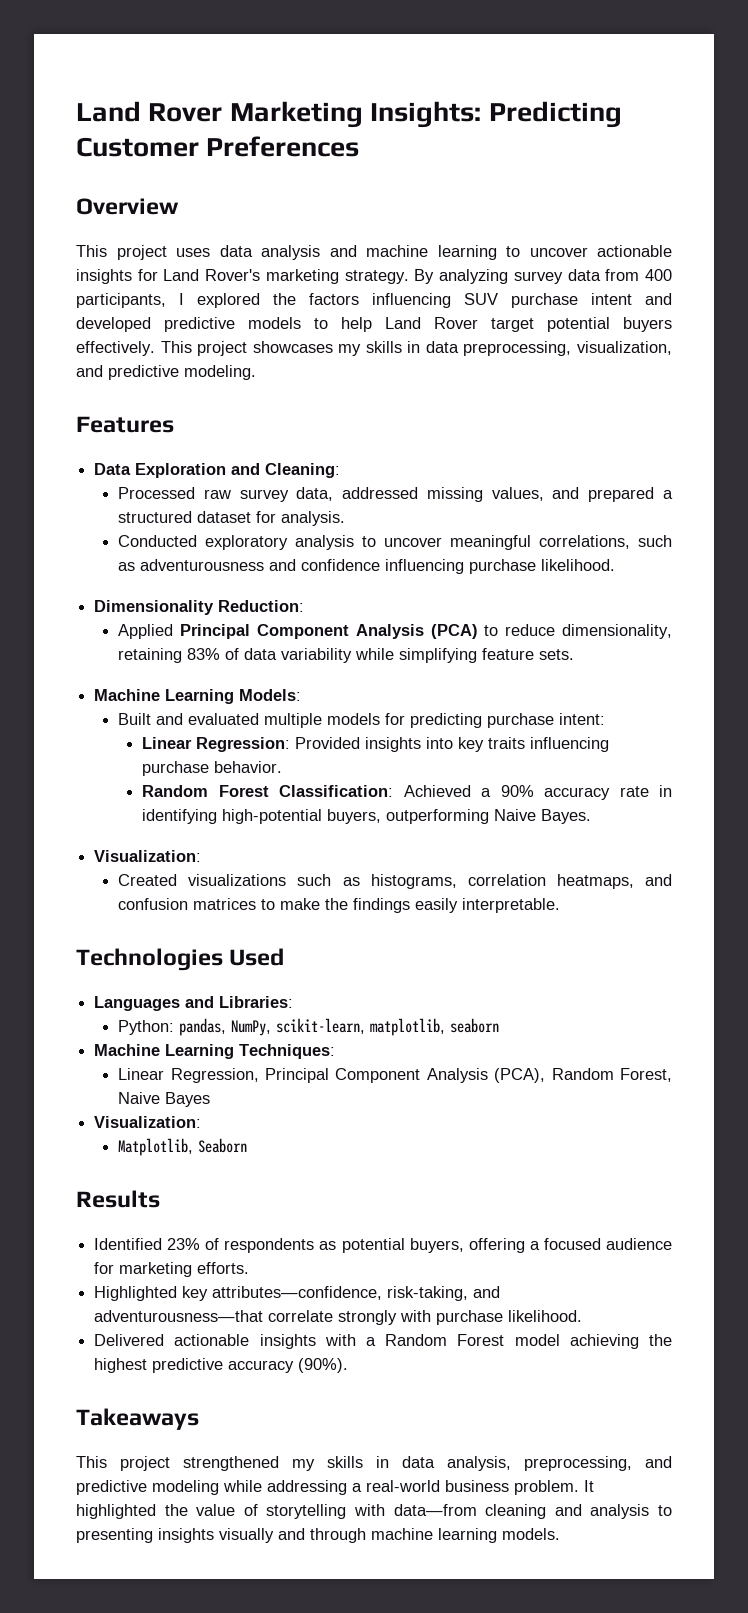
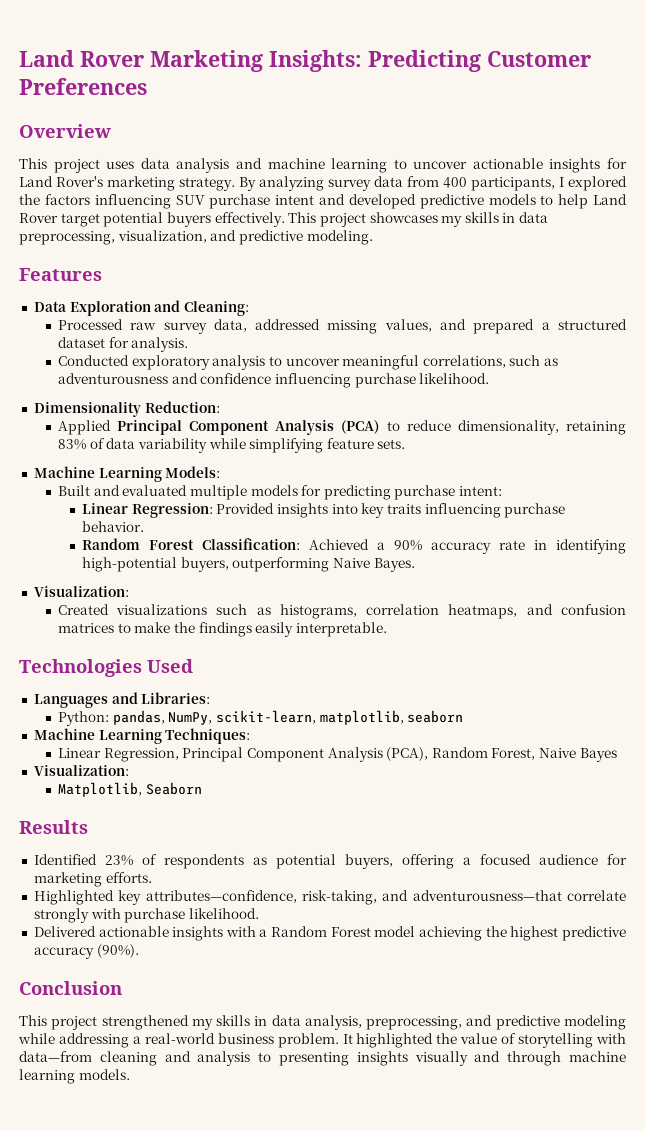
[76,1408,199,1430] Takeaways -> [19,981,122,995] Conclusion

